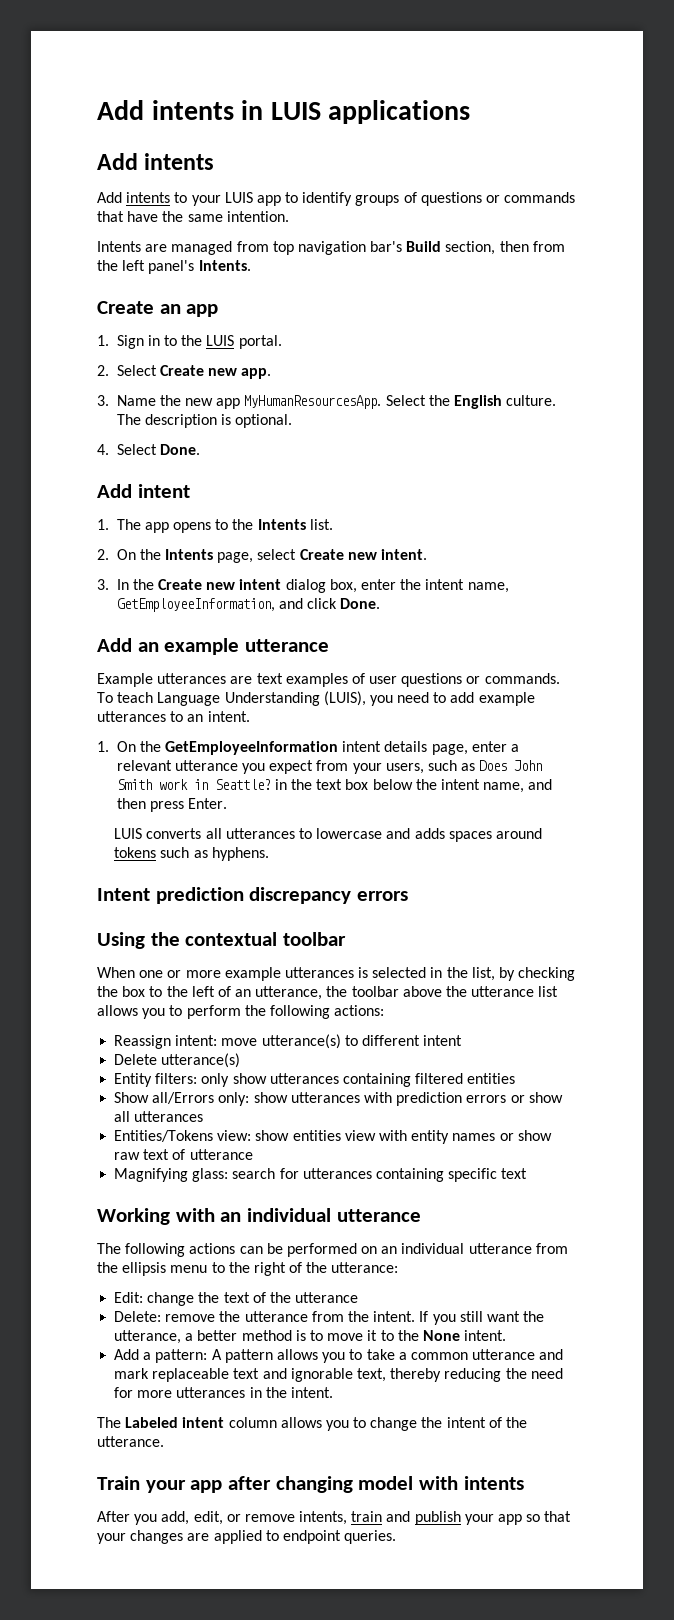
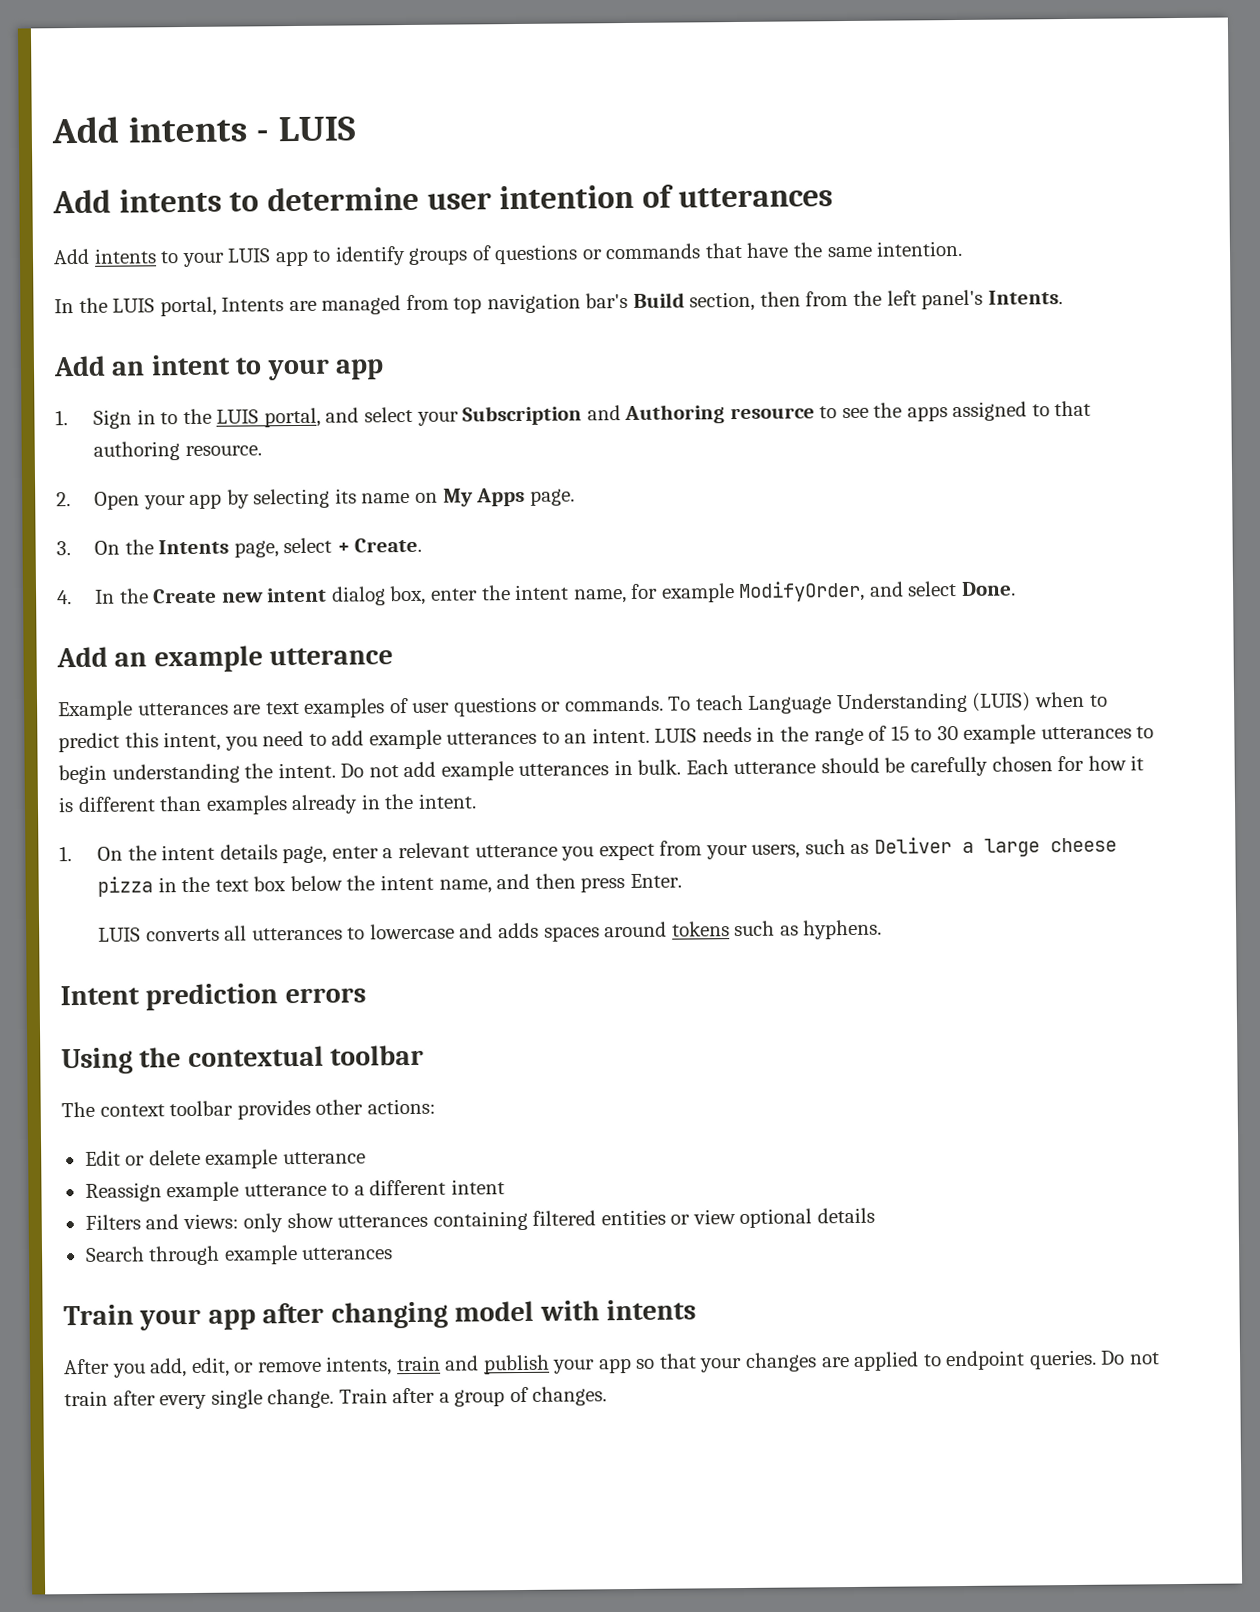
[97,100,471,124] [97,153,215,170] Add intents in LUIS applications // Add intents -> [51,116,356,144] [52,184,834,214] Add intents - LUIS // Add intents to determine user intention of utterances
(289, 216) none -> [54,296,217,317] In the LUIS portal,
[97,301,181,314] Create an -> [53,354,330,381] Add an intent to your
[238,335,282,349] [97,365,272,379] [97,395,557,409] [116,414,293,428] [97,444,200,455] [97,484,190,498] [97,519,333,533] [97,549,109,560] portal. // 2. Select Create new app. // 3. Name the new app MyHumanResourcesApp. Select the English culture. The description is optional. // 4. Select Done. // Add intent // 1. The app opens to the Intents list. // 2. -> [263,400,1092,428] [93,441,262,461] [56,487,575,510] [56,541,71,556] portal, and select your Subscription and Authoring resource to see the apps assigned to that authoring resource. // 2. Open your app by selecting its name on My Apps page. // 3.
[299,549,428,560] [97,579,109,590] Create new intent. // 3. -> [336,537,423,553] [57,590,72,605] + Create. // 4.
[116,598,338,612] GetEmployeeInformation, and click -> [630,580,958,603] for example ModifyOrder, and select
[323,691,366,706] (LUIS), -> [971,691,1108,712] [58,731,222,753] (LUIS) when to predict this intent,
(250, 716) none -> [654,724,1155,746] [58,755,1145,785] [58,793,477,815] LUIS needs in the range of 15 to 30 example utterances to begin understanding the intent. Do not add example utterances in bulk. Each utterance should be carefully chosen for how it is different than examples already in the intent.
[165,741,339,755] GetEmployeeInformation -> (157, 853) none
[479,760,543,771] [116,779,271,790] Does John Smith work in Seattle? -> [873,837,1117,857] [97,876,154,897] Deliver a large cheese pizza
[249,887,352,904] discrepancy -> (279, 997) none
[97,967,576,981] [97,986,559,1000] [97,1005,385,1019] [114,1034,463,1049] [114,1053,241,1068] [114,1073,198,1087] When one or more example utterances is selected in the list, by checking the box to the left of an utterance, the toolbar above the utterance list allows you to perform the following actions: // Reassign intent: move utterance(s) to different intent // Delete utterance(s) // Entity filters: -> [61,1098,436,1120] [84,1149,366,1169] [84,1179,505,1202] [84,1213,239,1230] The context toolbar provides other actions: // Edit or delete example utterance // Reassign example utterance to a different intent // Filters and views:
[114,1092,563,1106] [114,1111,204,1122] [114,1130,552,1144] [114,1149,253,1160] [114,1168,528,1182] [97,1208,421,1225] [97,1243,568,1257] [97,1262,399,1276] [114,1292,359,1306] [114,1311,545,1325] [114,1330,507,1344] [114,1349,564,1363] [114,1368,563,1382] [114,1387,333,1398] [97,1417,528,1431] [97,1436,164,1447] // Show all/Errors only: show utterances with prediction errors or show all utterances // Entities/Tokens view: show entities view with entity names or show raw text of utterance // Magnifying glass: search for utterances containing specific text // Working with an individual utterance // The following actions can be performed on an individual utterance from the ellipsis menu to the right of the utterance: // Edit: change the text of the utterance // Delete: remove the utterance from the intent. If you still want the utterance, a better method is to move it to the None intent. // Add a pattern: A pattern allows you to take a common utterance and mark replaceable text and ignorable text, thereby reducing the need for more utterances in the intent. // The Labeled intent column allows you to change the intent of the utterance. -> [670,1207,875,1229] [84,1245,394,1266] or view optional details // Search through example utterances
(397, 1537) none -> [1100,1350,1160,1365] [64,1386,608,1410] Do not train after every single change. Train after a group of changes.

